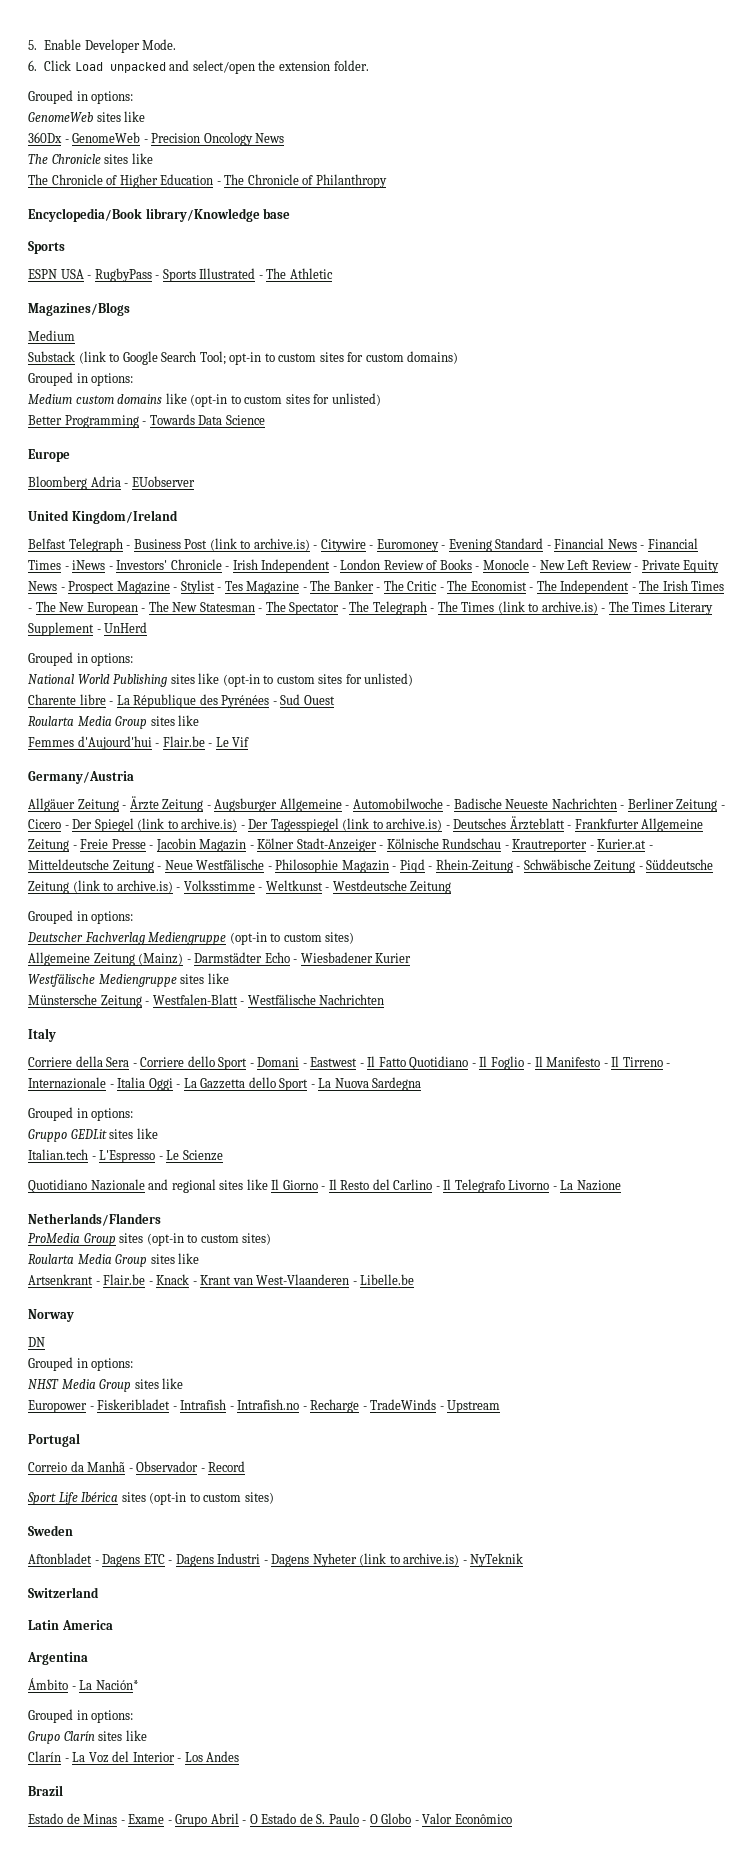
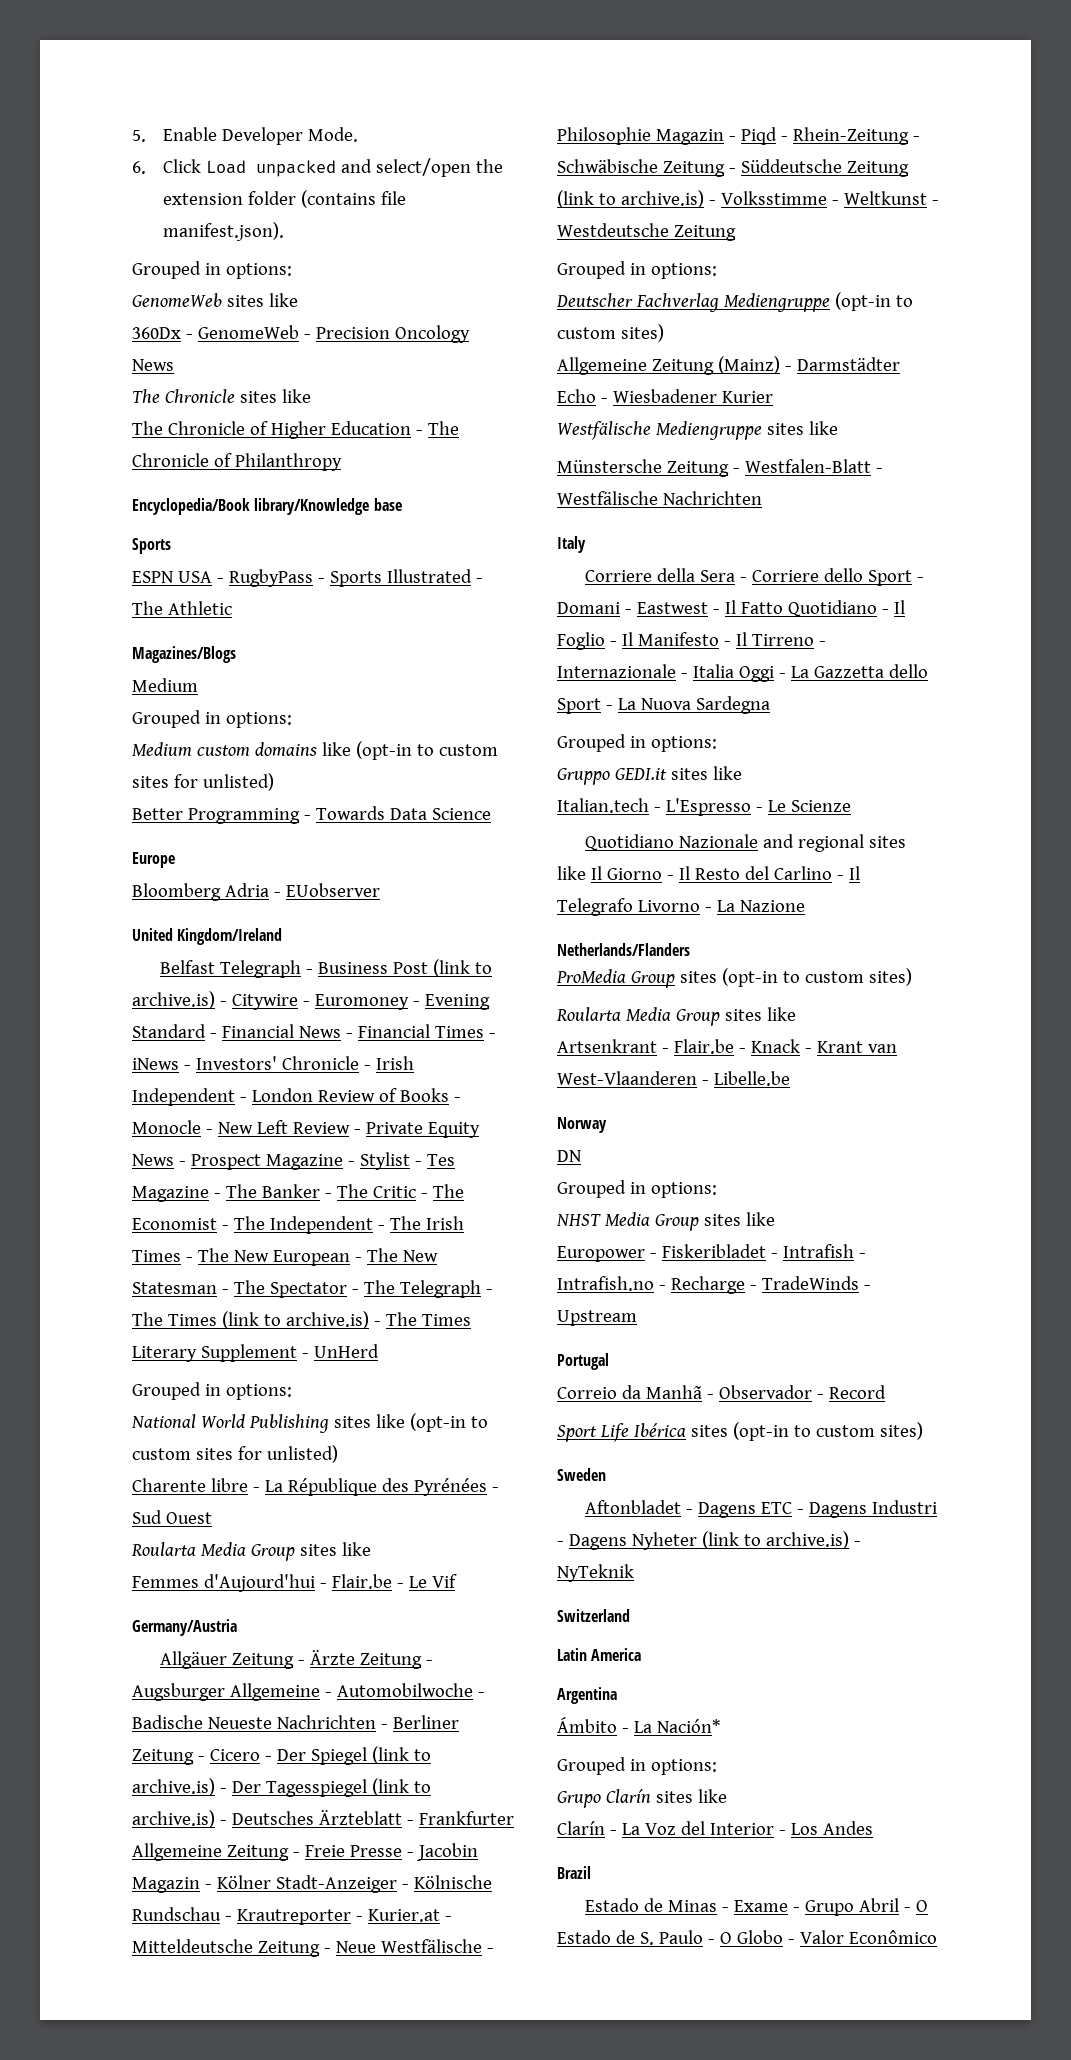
[333,60,369,71] folder. -> [248,190,407,208] [163,222,285,241] folder (contains file manifest.json).
[28,351,459,365] // Substack (link to Google Search Tool; opt-in to custom sites for custom domains) -> (198, 685) none

